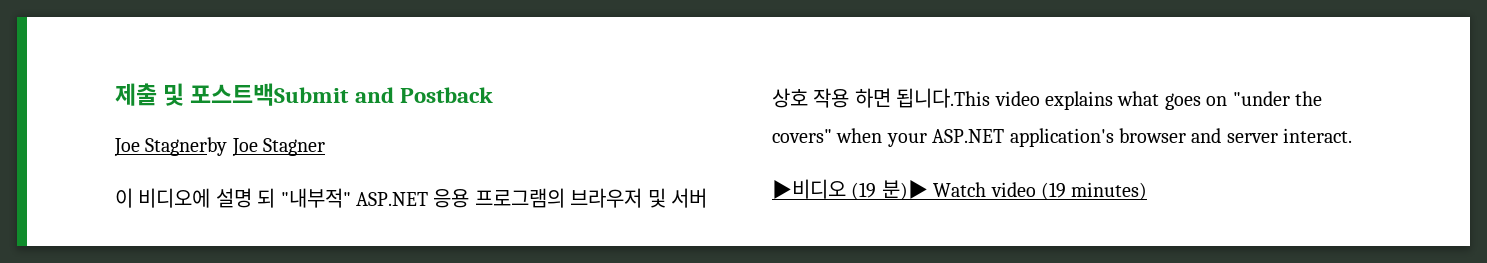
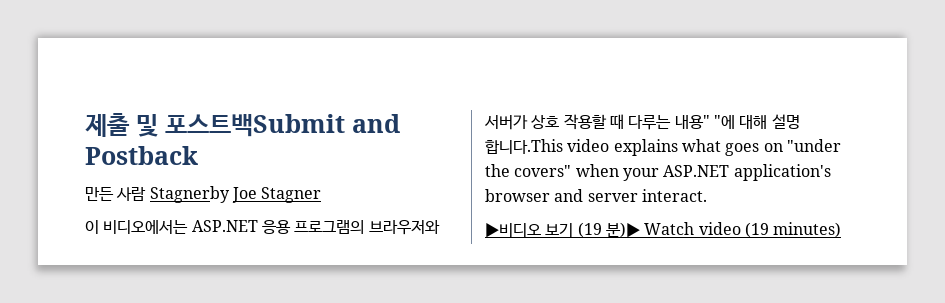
[114,138,140,157] Joe -> [85,187,147,201] 만든 사람
[138,188,707,208] [772,88,991,108] 비디오에 설명 되 "내부적" ASP.NET 응용 프로그램의 브라우저 및 서버 상호 작용 하면 됩니다.This -> [103,220,440,235] [484,114,800,130] [485,139,563,154] 비디오에서는 ASP.NET 응용 프로그램의 브라우저와 서버가 상호 작용할 때 다루는 내용" "에 대해 설명 합니다.This
(846, 189) none -> [545,223,574,237] 보기

